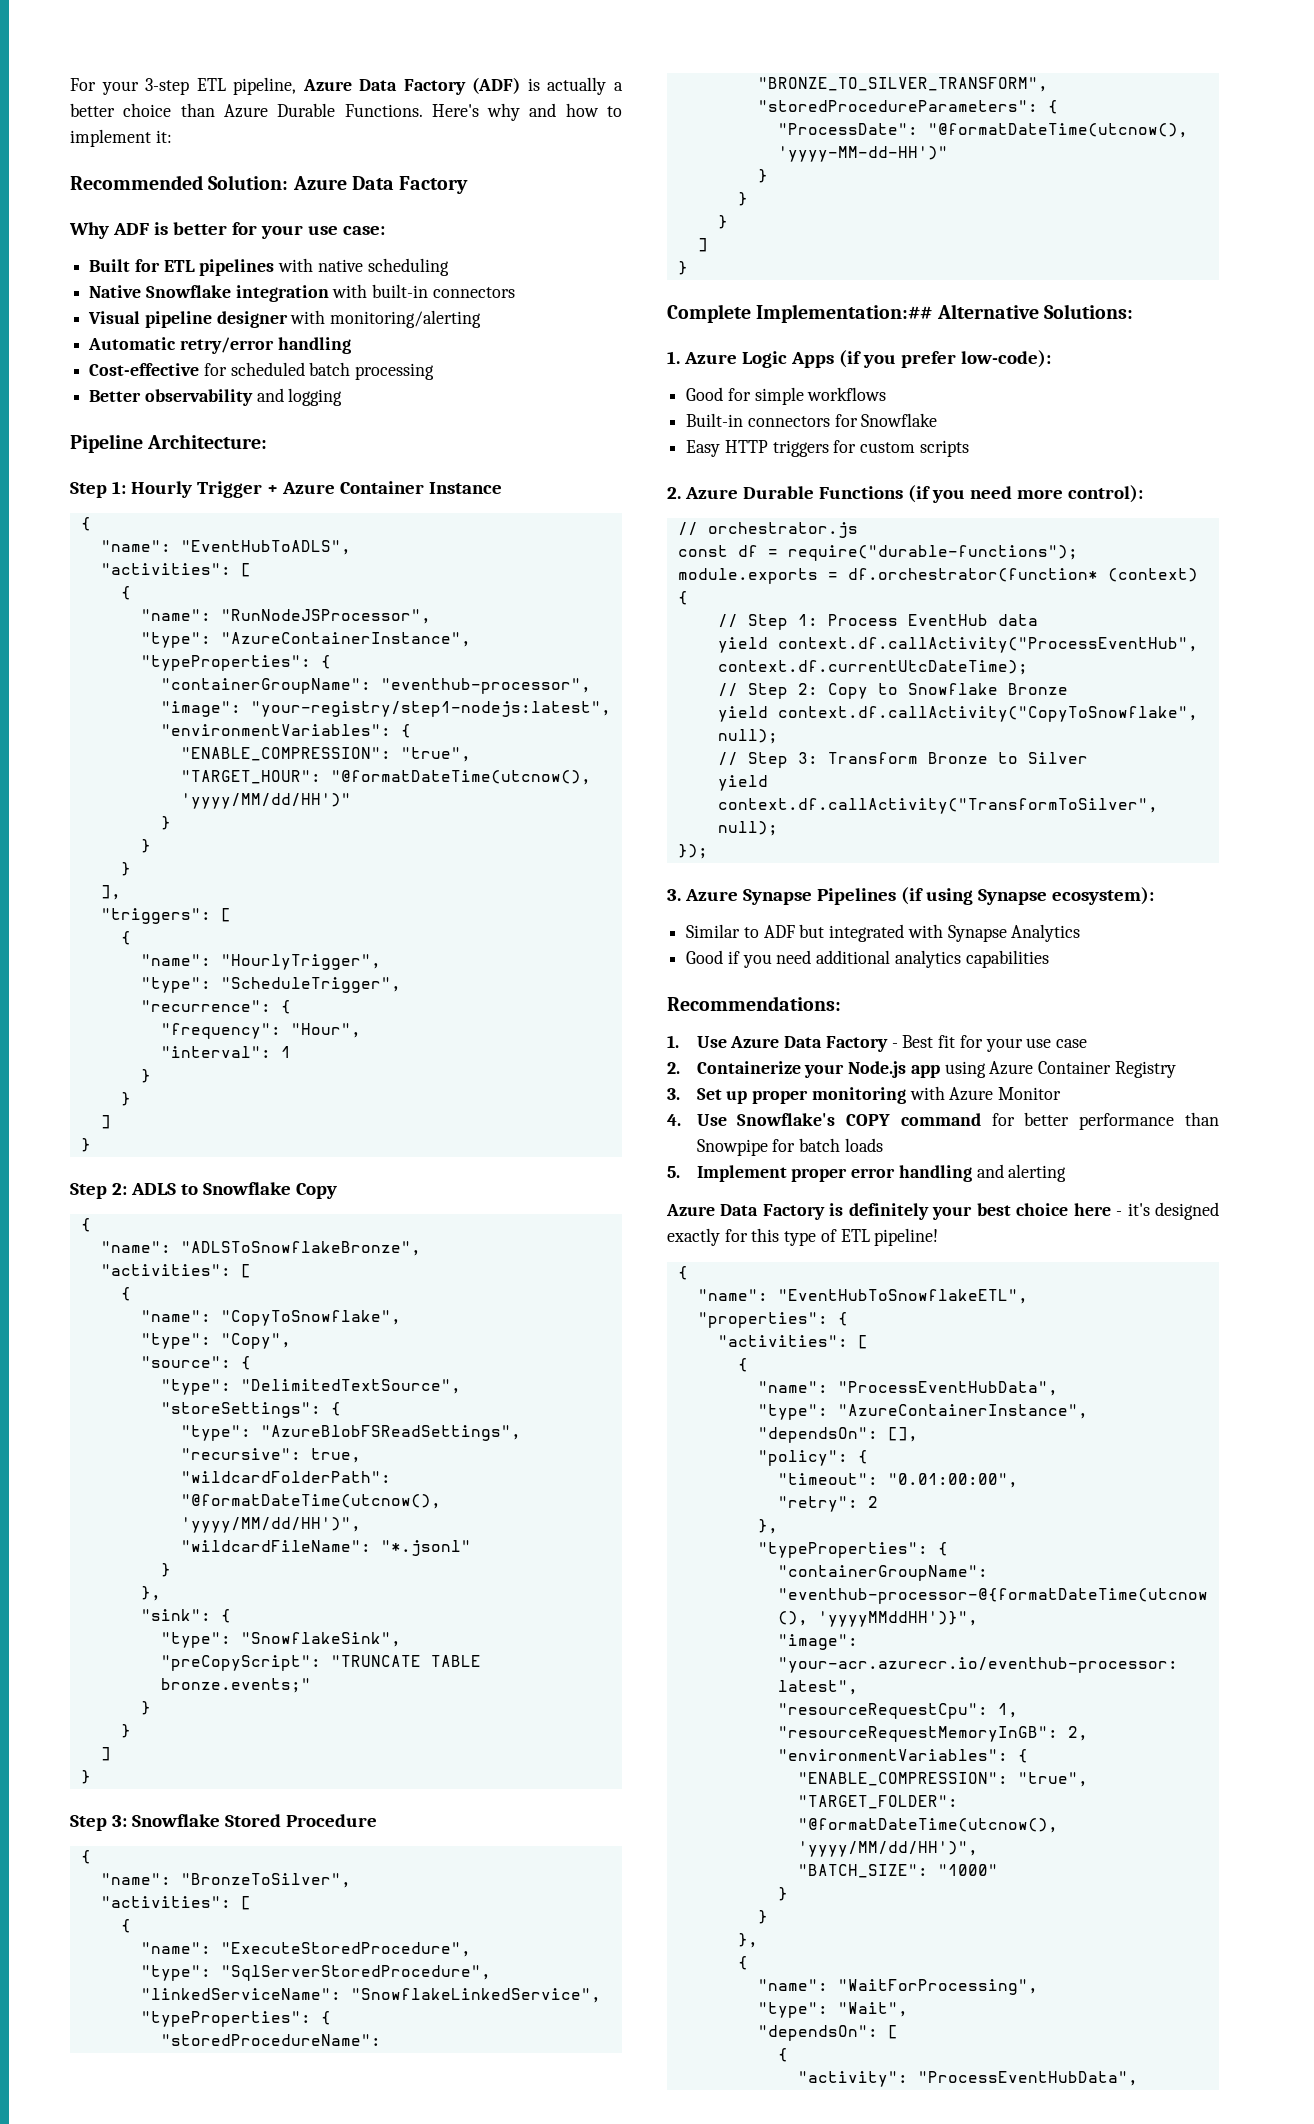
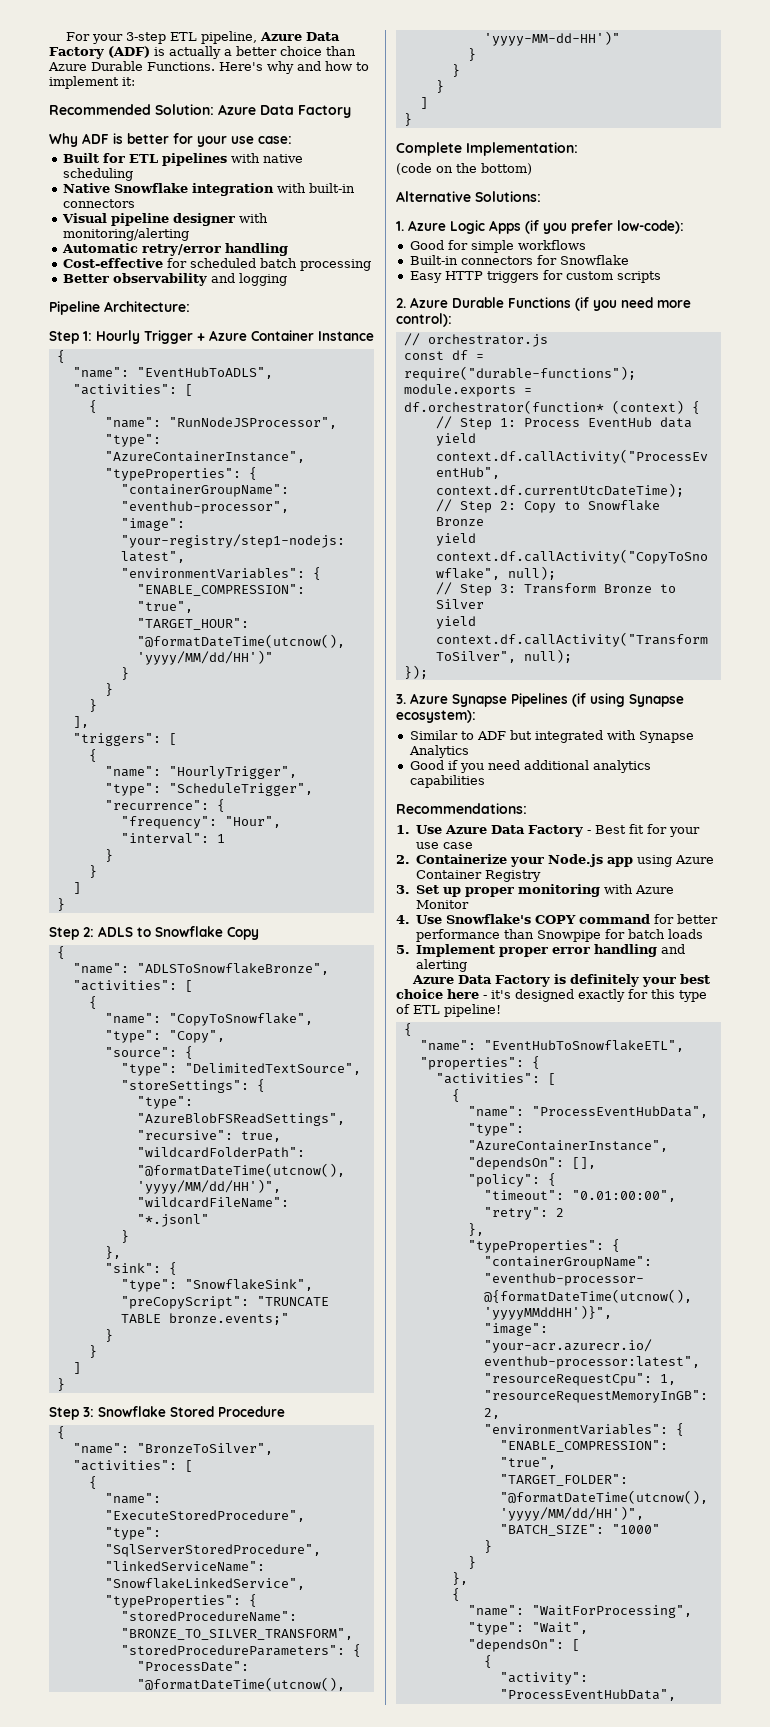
[756,304,933,323] Implementation:## -> [466,142,578,156] [396,163,532,175] Implementation: // (code on the bottom) //

